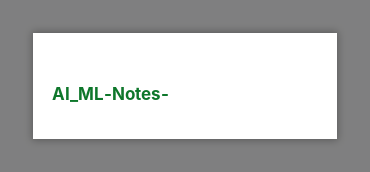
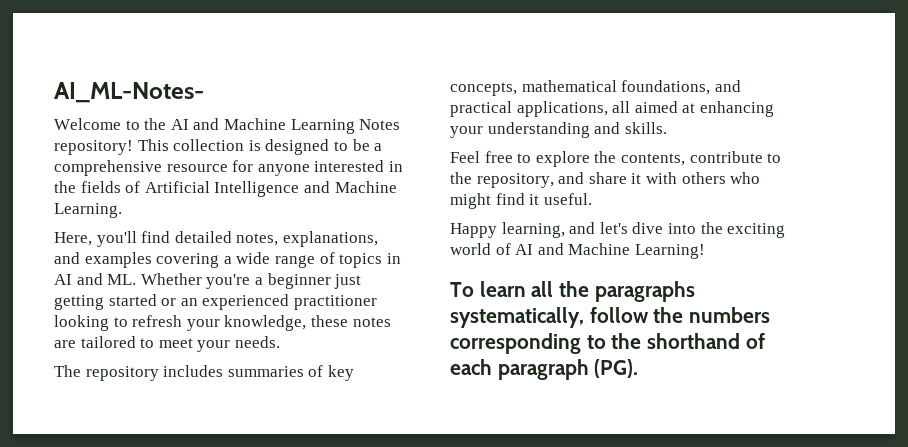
(169, 94) none -> [54,118,401,134] [54,139,383,155] [54,160,403,176] [54,181,397,197] [54,203,122,218] [54,231,378,247] [54,252,401,268] [54,273,362,289] [54,294,377,310] [54,315,391,331] [54,336,280,352] [54,365,354,381] [450,80,741,96] [450,101,774,117] [450,122,667,138] [450,151,782,167] [450,172,761,188] [450,193,592,209] [450,222,786,238] [450,243,705,259] [450,281,695,302] [450,307,770,328] [450,333,765,354] [450,359,639,380] // Welcome to the AI and Machine Learning Notes repository! This collection is designed to be a comprehensive resource for anyone interested in the fields of Artificial Intelligence and Machine Learning. // Here, you'll find detailed notes, explanations, and examples covering a wide range of topics in AI and ML. Whether you're a beginner just getting started or an experienced practitioner looking to refresh your knowledge, these notes are tailored to meet your needs. // The repository includes summaries of key concepts, mathematical foundations, and practical applications, all aimed at enhancing your understanding and skills. // Feel free to explore the contents, contribute to the repository, and share it with others who might find it useful. // Happy learning, and let's dive into the exciting world of AI and Machine Learning! // To learn all the paragraphs systematically, follow the numbers corresponding to the shorthand of each paragraph (PG).

